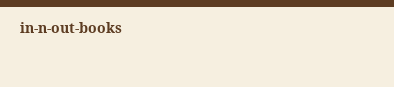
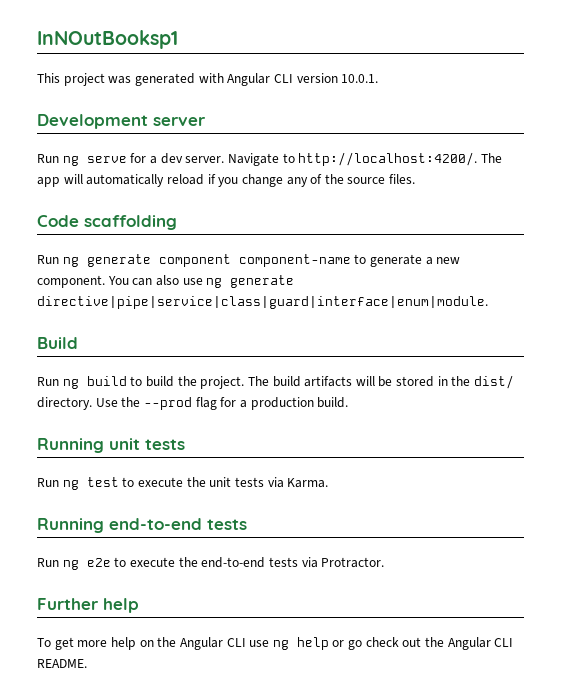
[20,22,122,33] in-n-out-books -> [37,30,178,49] [37,73,379,86] [37,114,206,129] [37,152,502,166] [37,174,416,187] [37,215,177,230] [37,254,461,267] [37,275,295,288] [37,296,488,309] [37,337,78,349] [37,375,515,389] [37,397,349,410] [37,438,185,453] [37,477,329,490] [37,518,247,533] [37,557,385,570] [37,598,139,613] [37,637,514,650] [37,659,87,668] InNOutBooksp1 // This project was generated with Angular CLI version 10.0.1. // Development server // Run ng serve for a dev server. Navigate to http://localhost:4200/. The app will automatically reload if you change any of the source files. // Code scaffolding // Run ng generate component component-name to generate a new component. You can also use ng generate directive|pipe|service|class|guard|interface|enum|module. // Build // Run ng build to build the project. The build artifacts will be stored in the dist/ directory. Use the --prod flag for a production build. // Running unit tests // Run ng test to execute the unit tests via Karma. // Running end-to-end tests // Run ng e2e to execute the end-to-end tests via Protractor. // Further help // To get more help on the Angular CLI use ng help or go check out the Angular CLI README.

